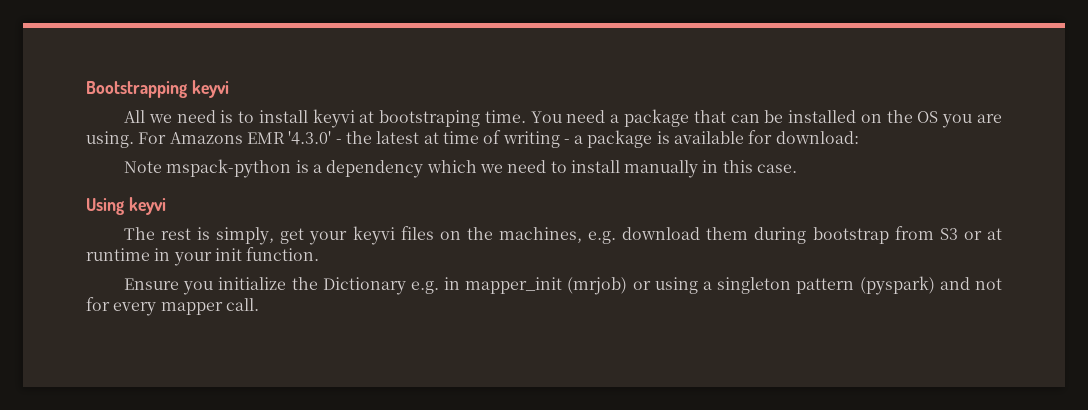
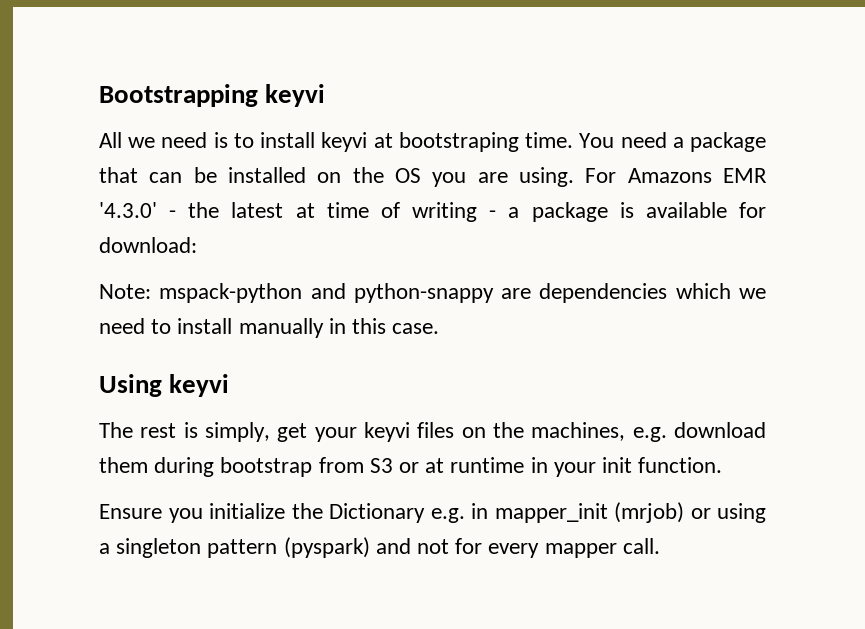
[123,159,424,178] Note mspack-python is a dependency -> [99,283,668,303] Note: mspack-python and python-snappy are dependencies

